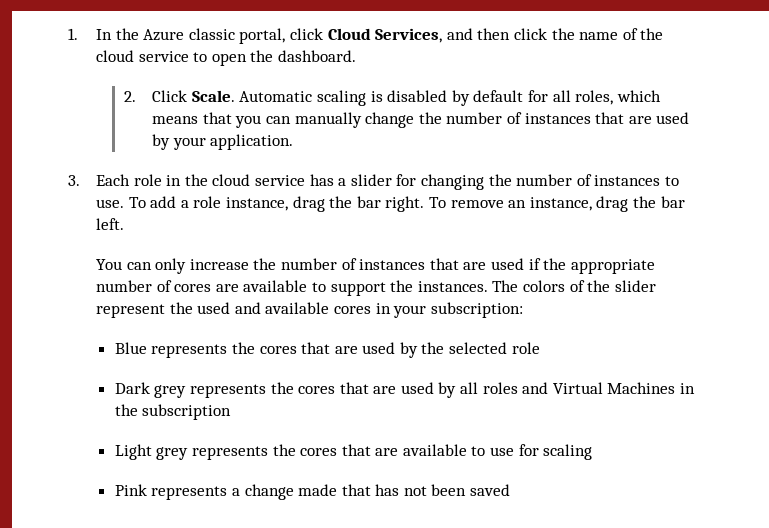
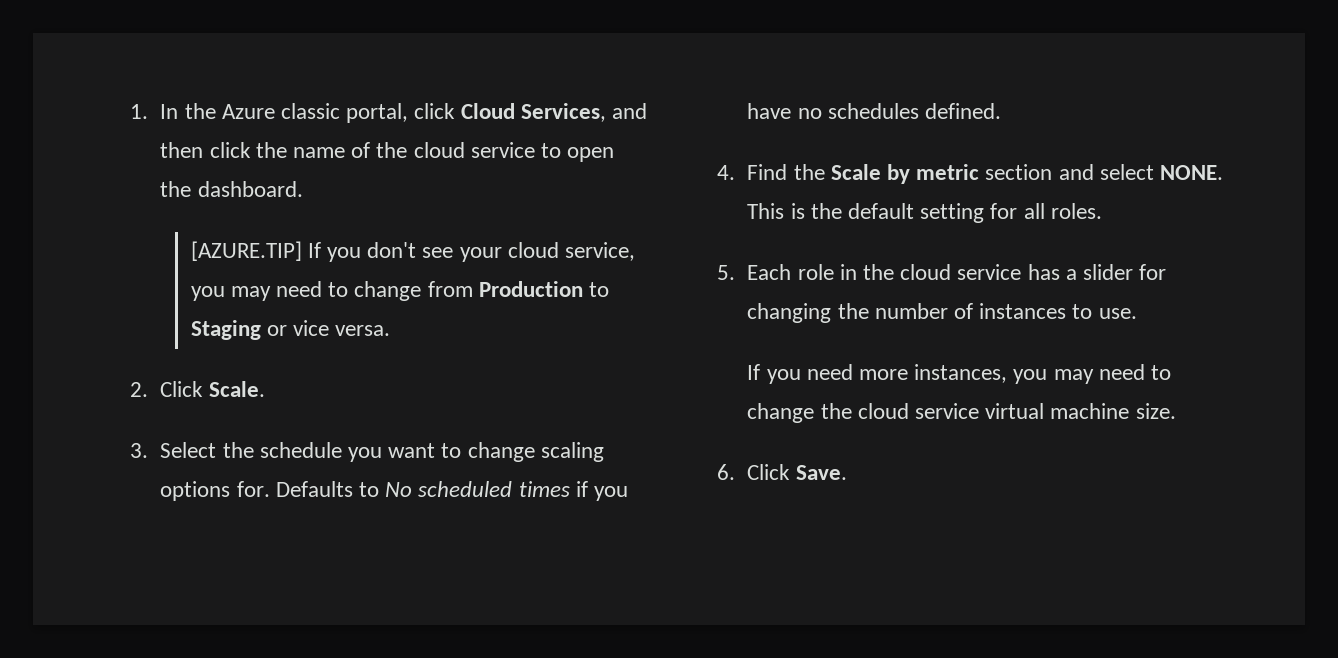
[124,90,661,106] [152,112,690,128] [152,134,294,150] [68,175,80,186] 2. Click Scale. Automatic scaling is disabled by default for all roles, which means that you can manually change the number of instances that are used by your application. // 3. -> [190,241,636,262] [190,281,610,301] [190,320,391,340] [130,381,265,397] [130,442,604,462] [160,481,628,501] [747,103,1001,119] [717,164,1223,184] [747,203,1102,223] [717,265,735,280] [AZURE.TIP] If you don't see your cloud service, you may need to change from Production to Staging or vice versa. // 2. Click Scale. // 3. Select the schedule you want to change scaling options for. Defaults to No scheduled times if you have no schedules defined. // 4. Find the Scale by metric section and select NONE. This is the default setting for all roles. // 5.
[128,196,685,212] [96,218,125,230] [96,258,655,274] [96,280,656,296] [96,302,523,318] [114,342,540,358] [114,382,696,398] [114,404,232,420] [114,444,593,460] [114,484,511,500] To add a role instance, drag the bar right. To remove an instance, drag the bar left. // You can only increase the number of instances that are used if the appropriate number of cores are available to support the instances. The colors of the slider represent the used and available cores in your subscription: // Blue represents the cores that are used by the selected role // Dark grey represents the cores that are used by all roles and Virtual Machines in the subscription // Light grey represents the cores that are available to use for scaling // Pink represents a change made that has not been saved -> [747,364,1171,384] [747,403,1176,423] [717,464,847,480] // If you need more instances, you may need to change the cloud service virtual machine size. // 6. Click Save.

